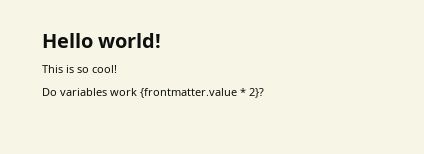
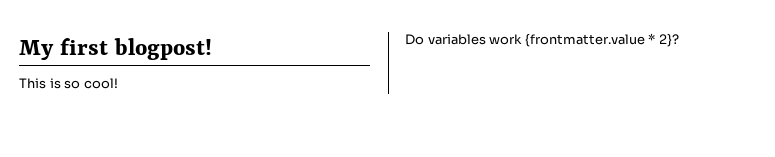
[42,33,162,48] Hello world! -> [19,38,213,60] My first blogpost!

